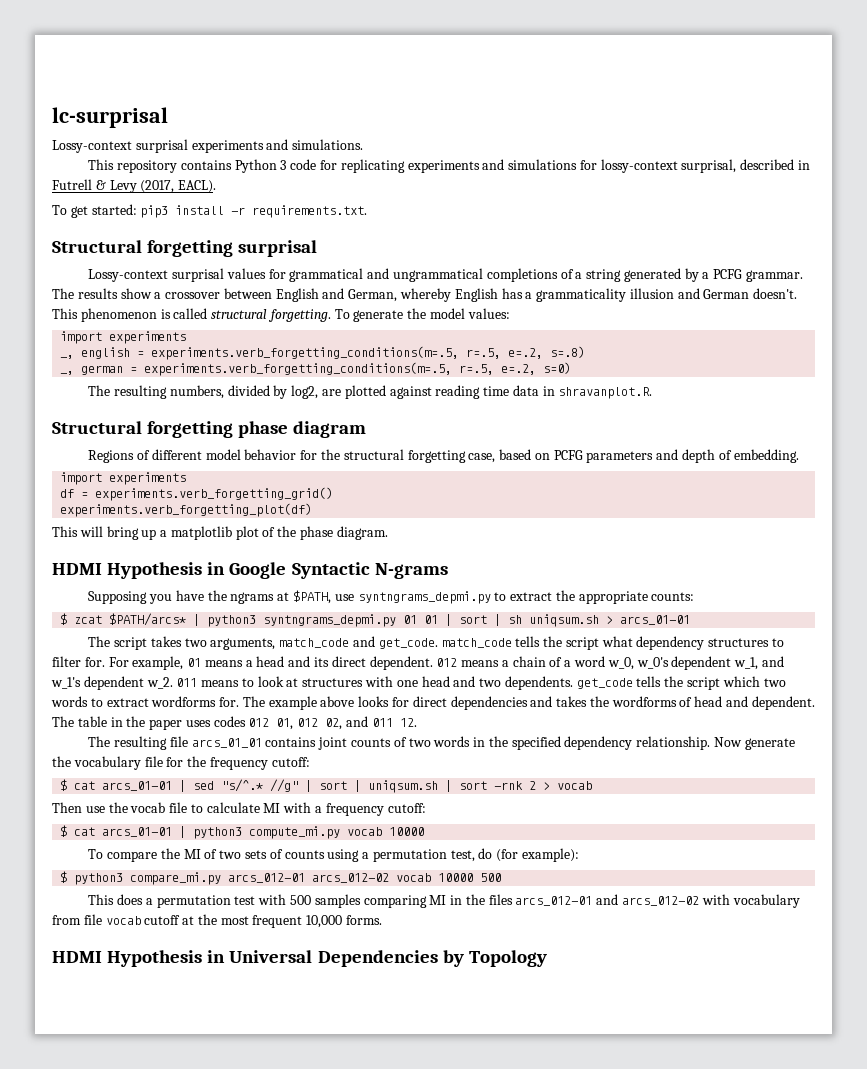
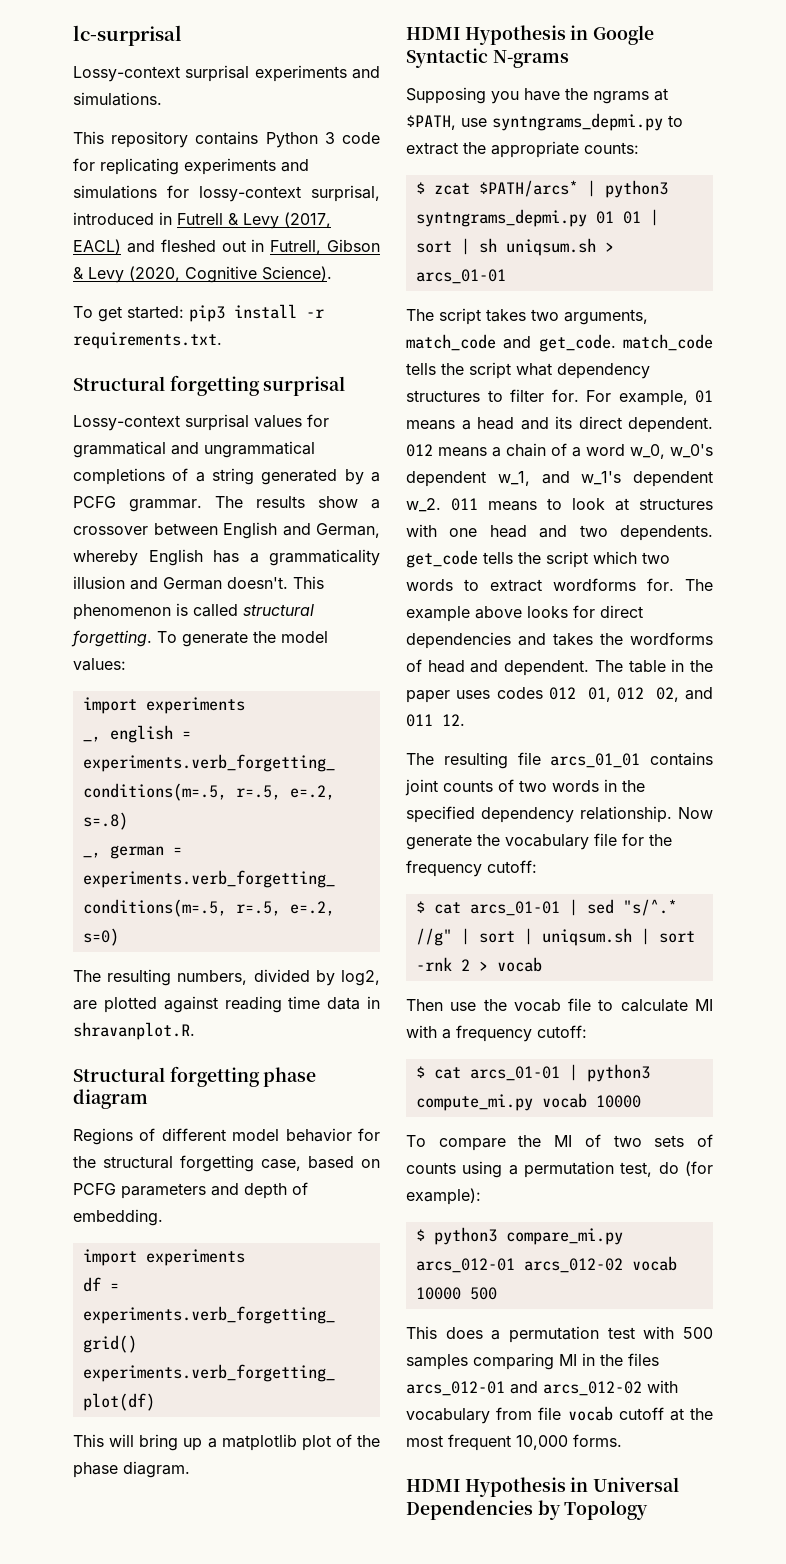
[740,159,795,170] described -> [73,212,154,225] introduced
[178,180,217,193] EACL). -> [73,239,381,255] [73,266,332,283] EACL) and fleshed out in Futrell, Gibson & Levy (2020, Cognitive Science).

